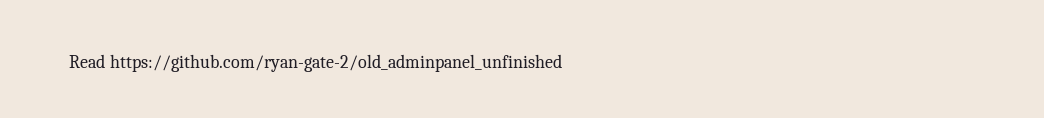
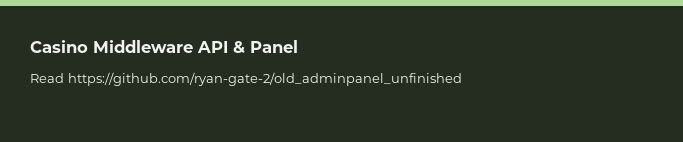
(69, 61) none -> [30,40,298,53] Casino Middleware API & Panel //

